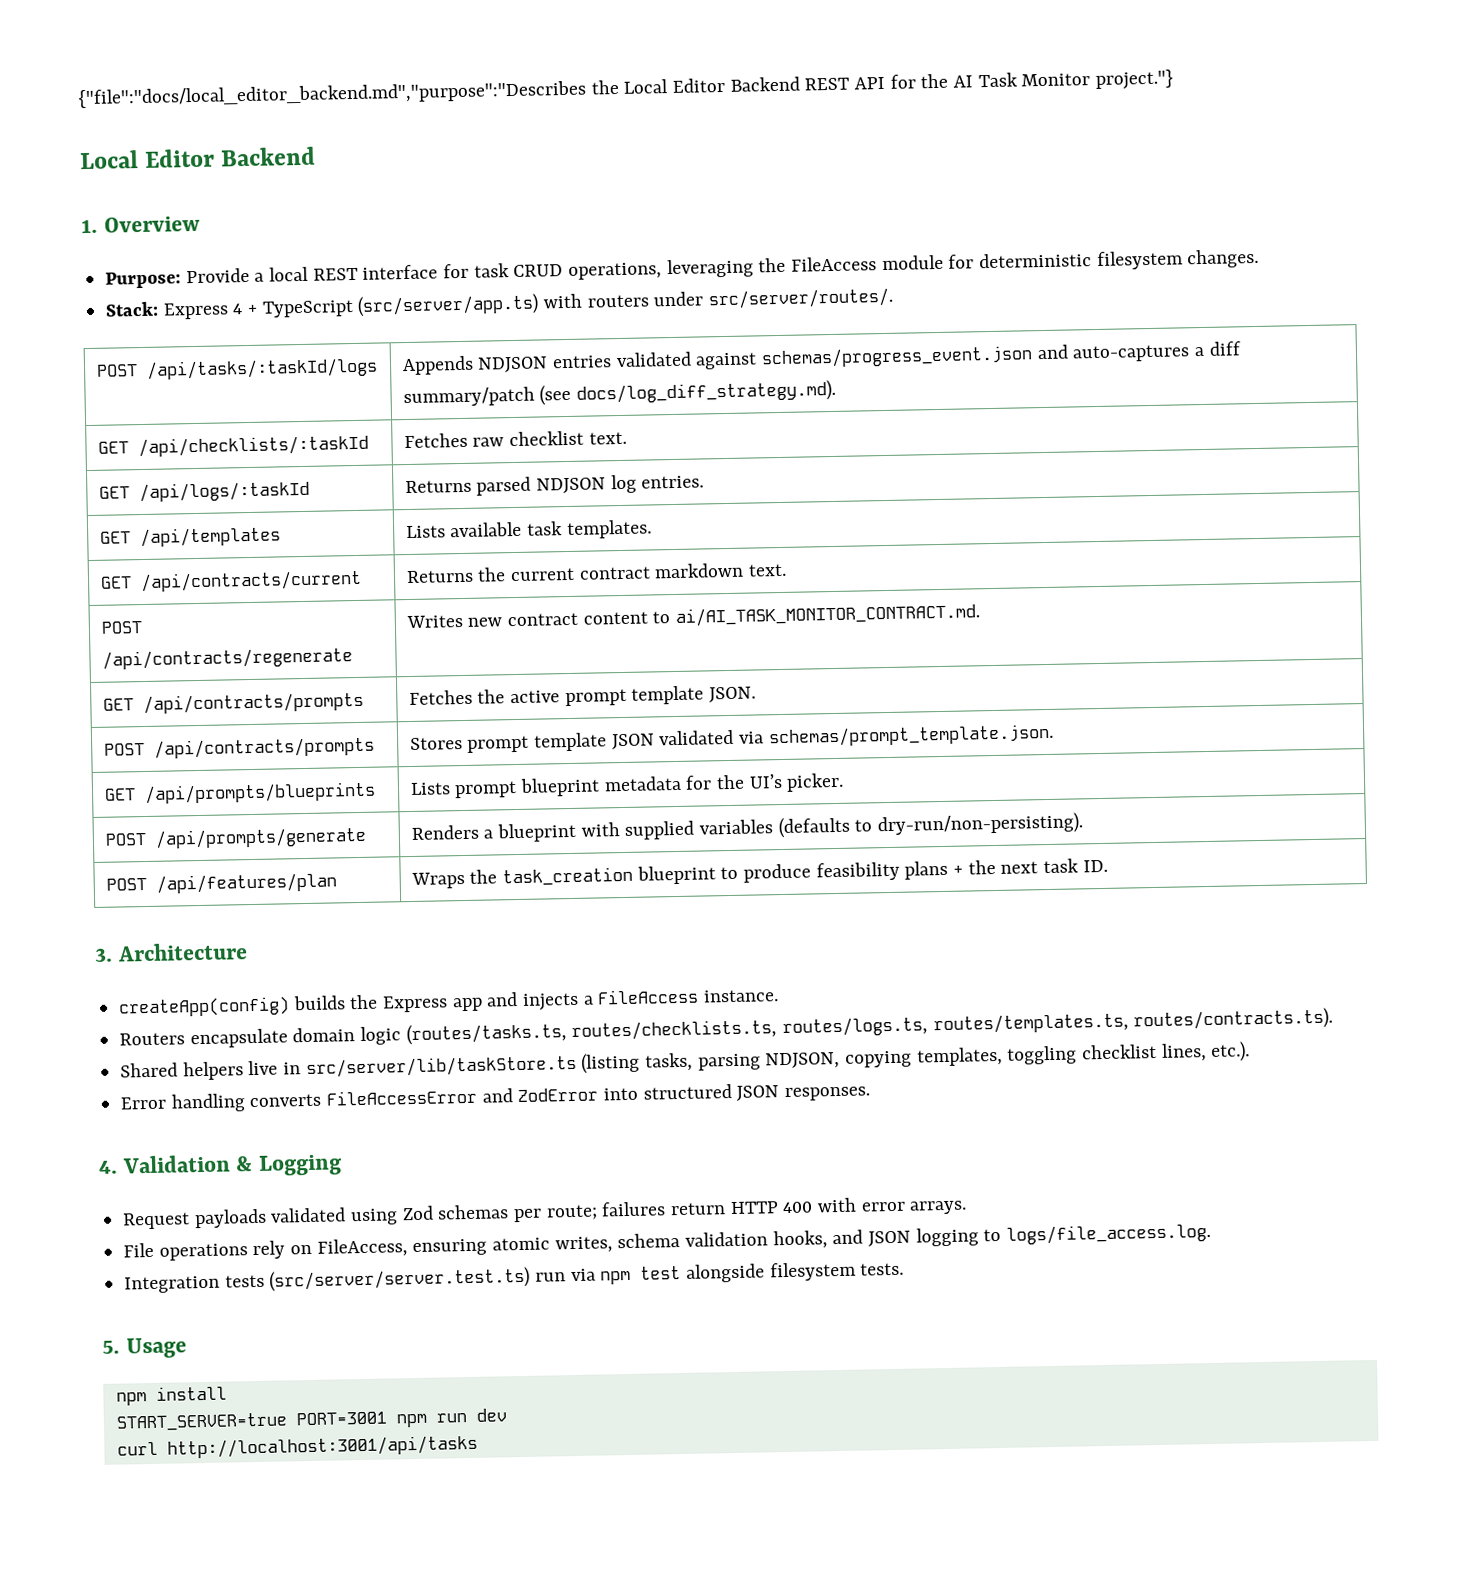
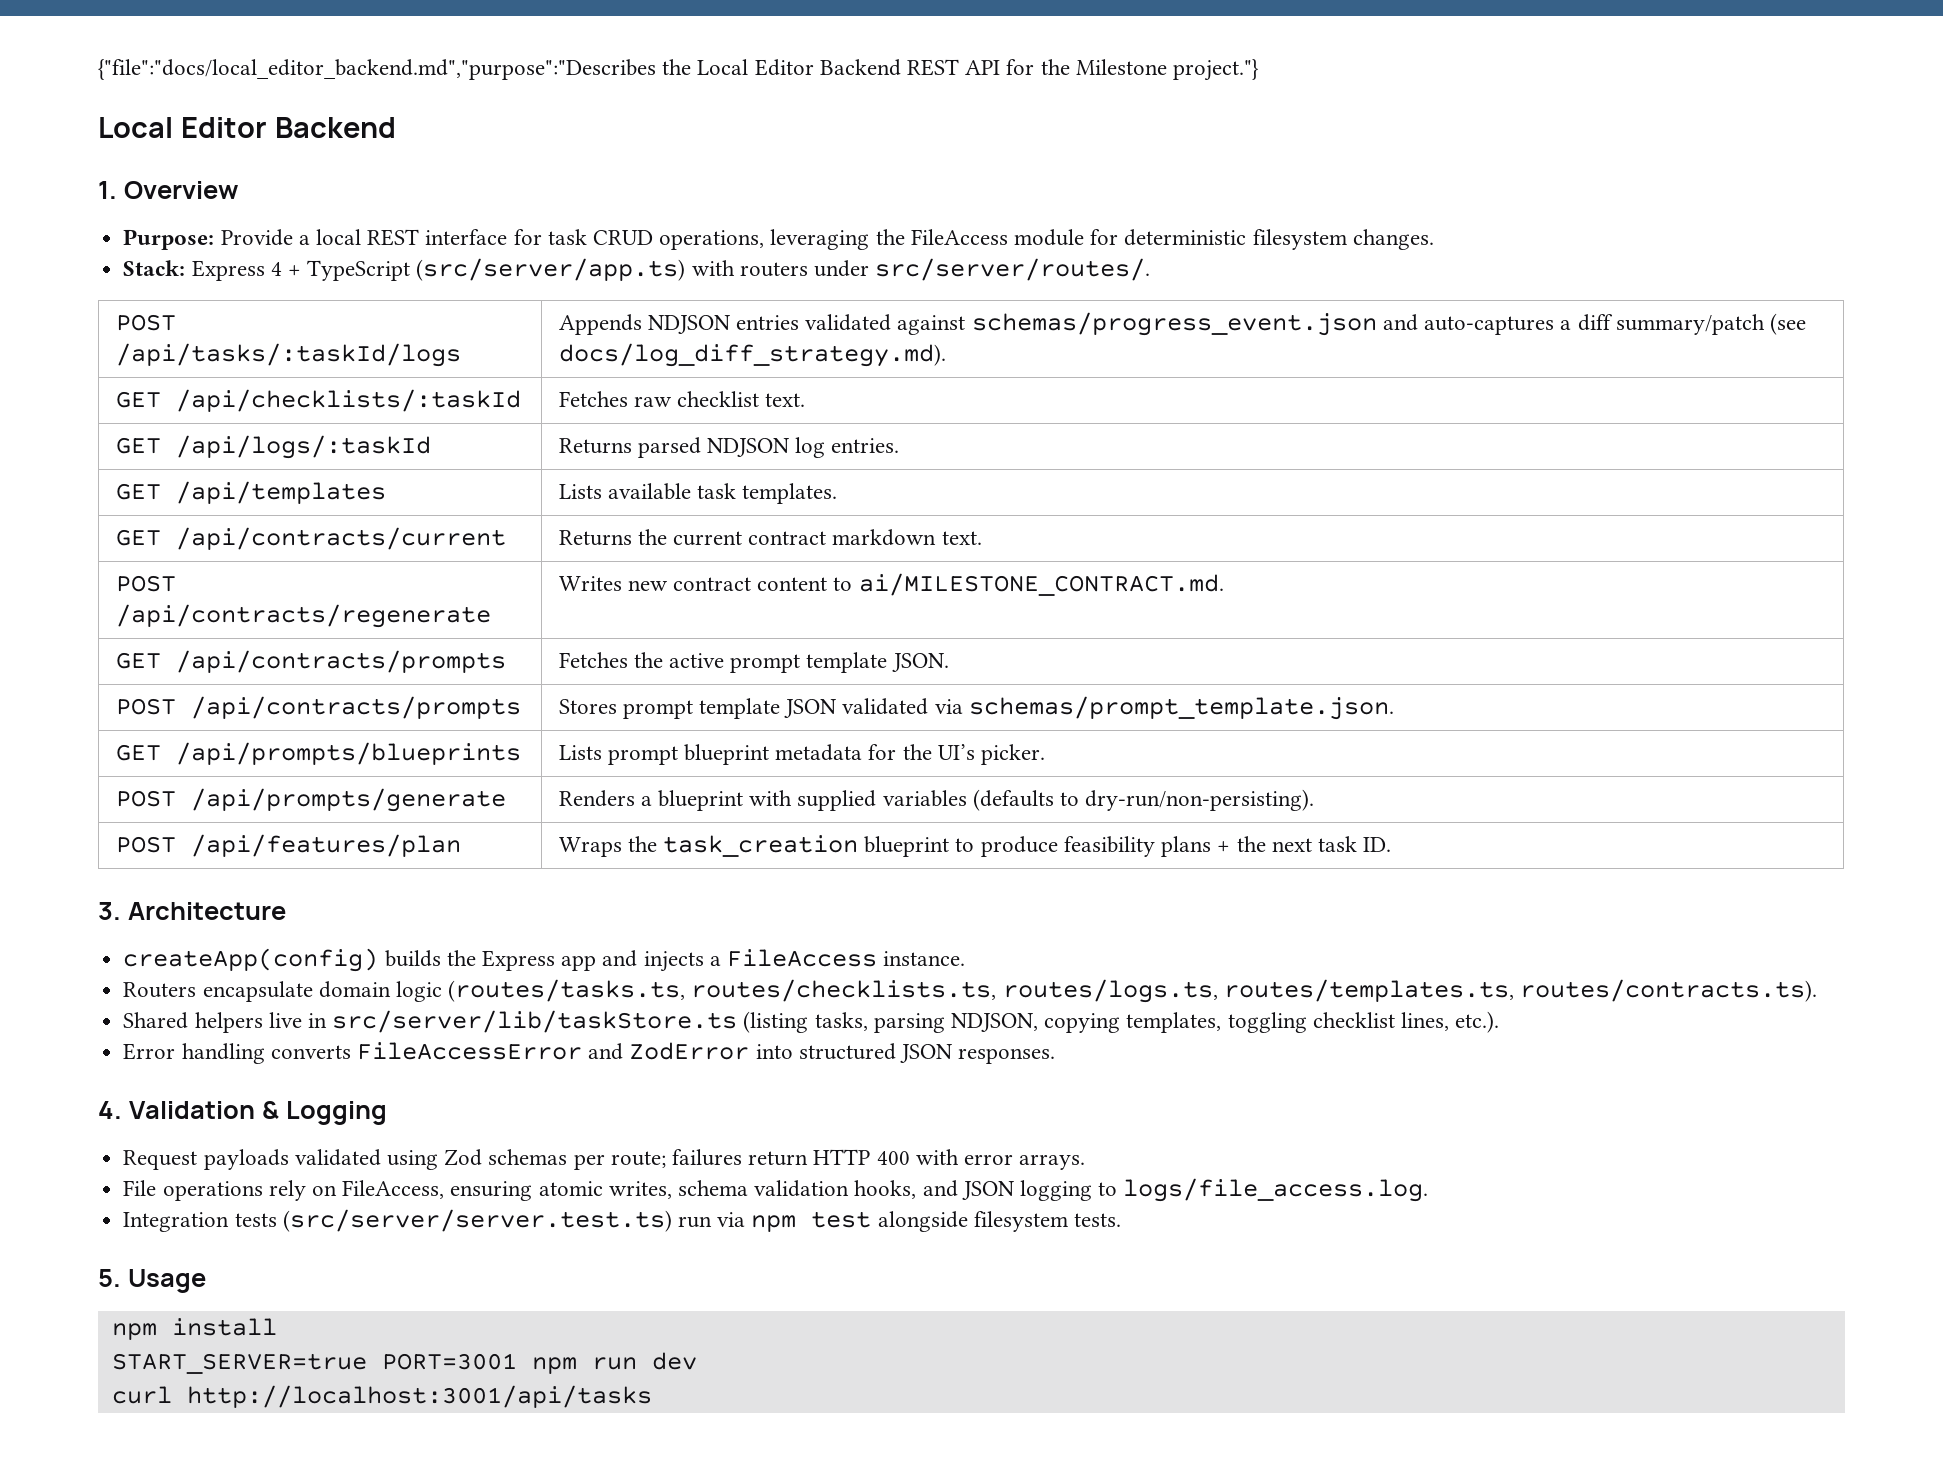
[953,72,1091,88] AI Task Monitor -> [1075,59,1167,75] Milestone
[674,603,980,627] ai/AI_TASK_MONITOR_CONTRACT.md. -> [858,573,1224,596] ai/MILESTONE_CONTRACT.md.

